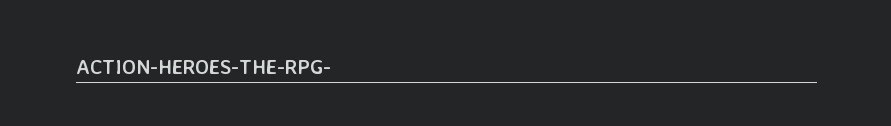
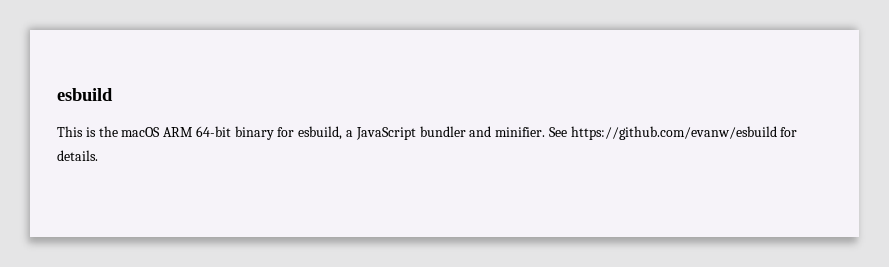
[76,60,331,74] ACTION-HEROES-THE-RPG- -> [57,88,113,101] [57,126,798,140] [57,150,98,161] esbuild // This is the macOS ARM 64-bit binary for esbuild, a JavaScript bundler and minifier. See https://github.com/evanw/esbuild for details.

